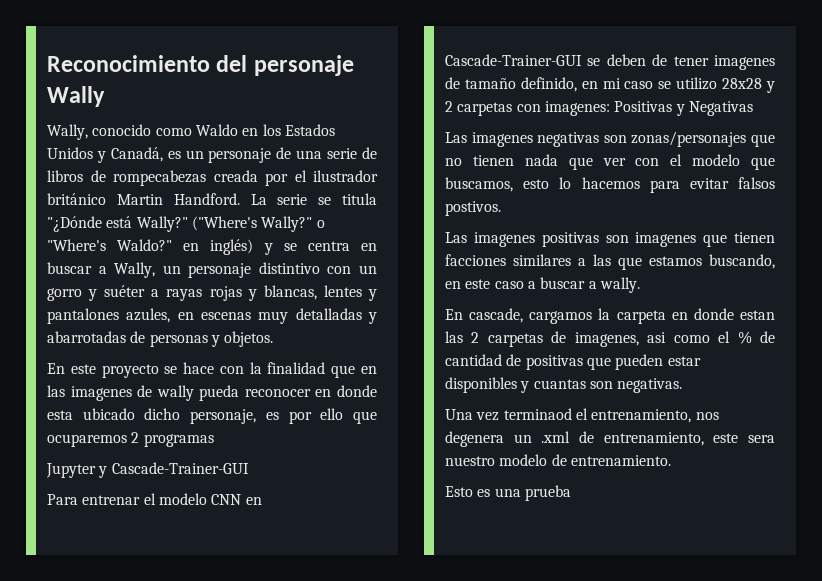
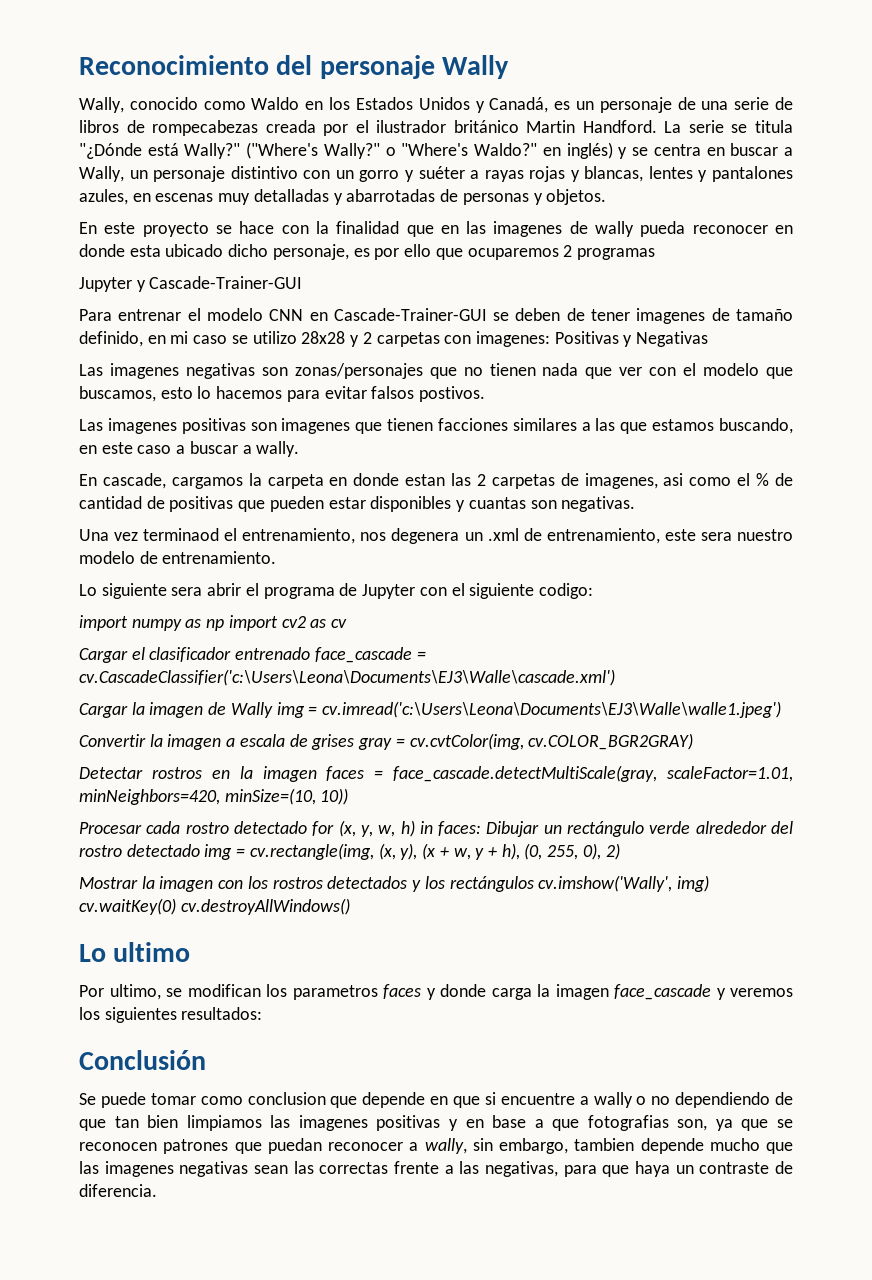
[445,485,571,501] Esto es una prueba -> [79,583,593,599] [79,615,348,631] [79,647,426,663] [79,669,615,686] [79,701,782,718] [79,733,694,750] [79,765,793,782] [79,788,349,805] [79,820,793,837] [79,843,620,860] [79,875,709,892] [79,898,350,915] [79,942,191,962] [79,984,793,1000] [79,1007,263,1023] [79,1050,206,1070] [79,1092,793,1108] [79,1115,793,1131] [79,1138,793,1154] [79,1161,793,1177] [79,1184,157,1197] Lo siguiente sera abrir el programa de Jupyter con el siguiente codigo: // import numpy as np import cv2 as cv // Cargar el clasificador entrenado face_cascade = cv.CascadeClassifier('c:\Users\Leona\Documents\EJ3\Walle\cascade.xml') // Cargar la imagen de Wally img = cv.imread('c:\Users\Leona\Documents\EJ3\Walle\walle1.jpeg') // Convertir la imagen a escala de grises gray = cv.cvtColor(img, cv.COLOR_BGR2GRAY) // Detectar rostros en la imagen faces = face_cascade.detectMultiScale(gray, scaleFactor=1.01, minNeighbors=420, minSize=(10, 10)) // Procesar cada rostro detectado for (x, y, w, h) in faces: Dibujar un rectángulo verde alrededor del rostro detectado img = cv.rectangle(img, (x, y), (x + w, y + h), (0, 255, 0), 2) // Mostrar la imagen con los rostros detectados y los rectángulos cv.imshow('Wally', img) cv.waitKey(0) cv.destroyAllWindows() // Lo ultimo // Por ultimo, se modifican los parametros faces y donde carga la imagen face_cascade y veremos los siguientes resultados: // Conclusión // Se puede tomar como conclusion que depende en que si encuentre a wally o no dependiendo de que tan bien limpiamos las imagenes positivas y en base a que fotografias son, ya que se reconocen patrones que puedan reconocer a wally, sin embargo, tambien depende mucho que las imagenes negativas sean las correctas frente a las negativas, para que haya un contraste de diferencia.

